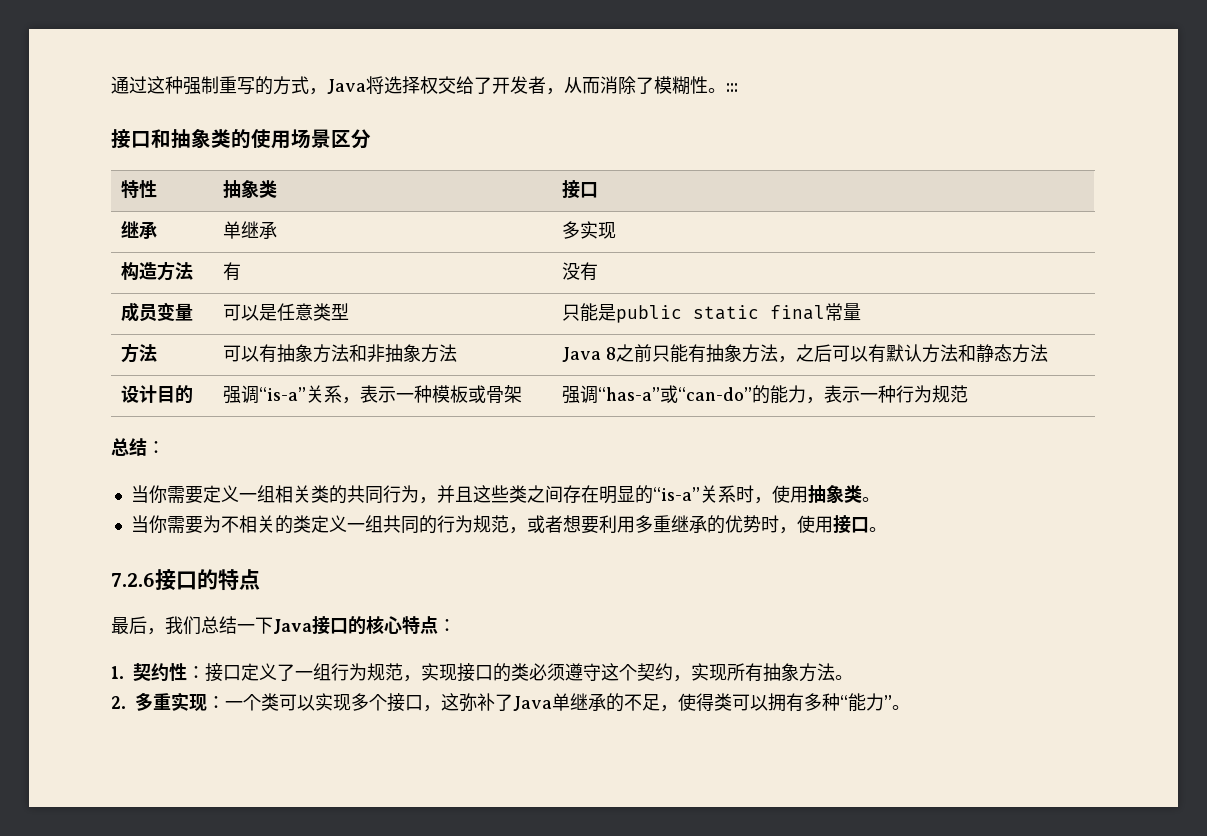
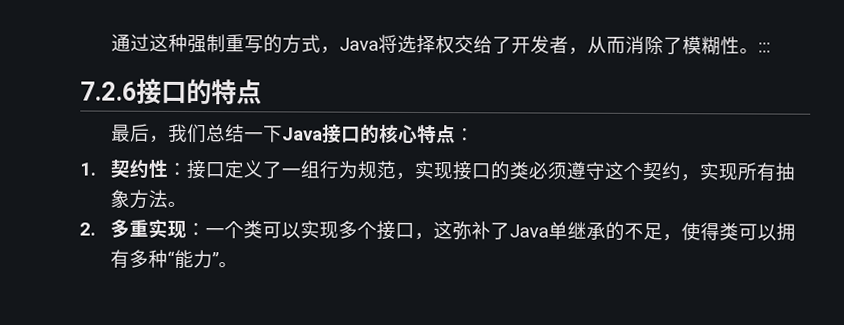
[111,129,371,149] [120,180,157,199] [222,180,277,198] [561,180,598,199] [120,220,157,239] [222,221,277,239] [561,221,616,239] [120,261,193,281] [222,262,241,281] [561,262,598,281] [120,302,193,322] [222,303,349,321] [561,303,861,323] [120,343,157,363] [222,344,457,363] [561,344,1048,363] [120,385,193,404] [222,385,522,404] [561,385,968,404] [111,438,165,456] [130,485,880,504] [130,515,887,534] // 接口和抽象类的使用场景区分 // 特性 | 抽象类 | 接口 // 继承 | 单继承 | 多实现 // 构造方法 | 有 | 没有 // 成员变量 | 可以是任意类型 | 只能是public static final常量 // 方法 | 可以有抽象方法和非抽象方法 | Java 8之前只能有抽象方法，之后可以有默认方法和静态方法 // 设计目的 | 强调“is-a”关系，表示一种模板或骨架 | 强调“has-a”或“can-do”的能力，表示一种行为规范 // 总结： // 当你需要定义一组相关类的共同行为，并且这些类之间存在明显的“is-a”关系时，使用抽象类。 // 当你需要为不相关的类定义一组共同的行为规范，或者想要利用多重继承的优势时，使用接口。 -> (771, 47) none

